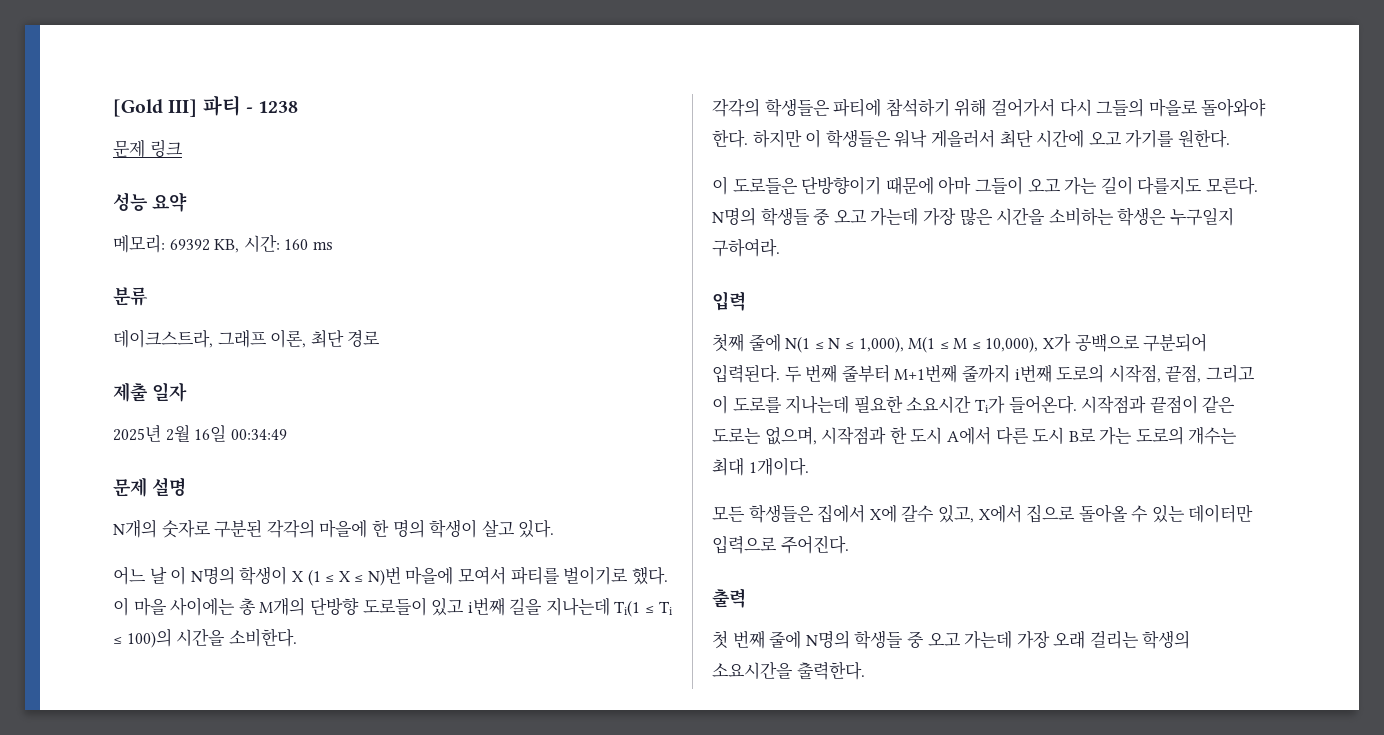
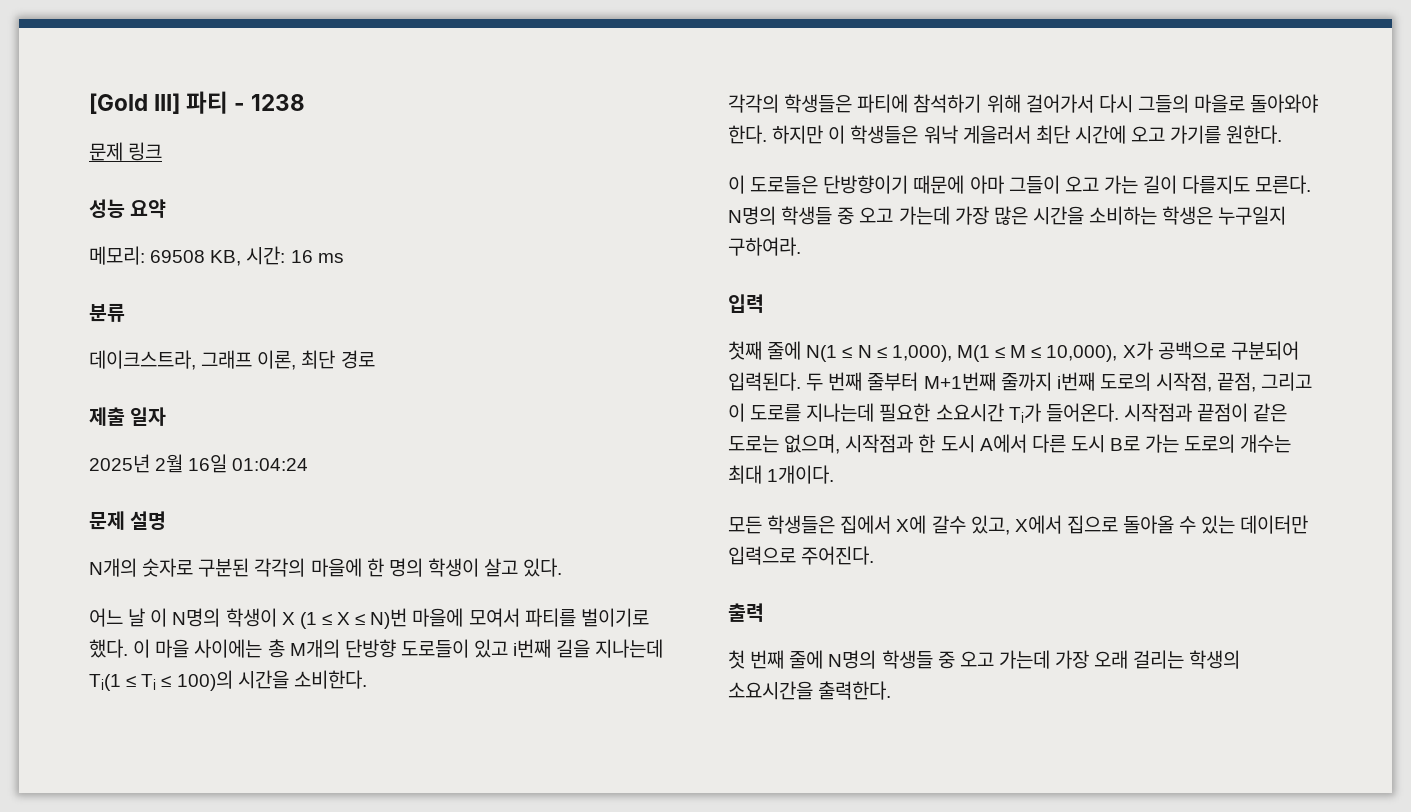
[169,239,210,251] 69392 -> [150,250,206,263] 69508
[284,239,309,250] 160 -> [290,250,313,263] 16
[230,429,287,440] 00:34:49 -> [232,458,309,471] 01:04:24

